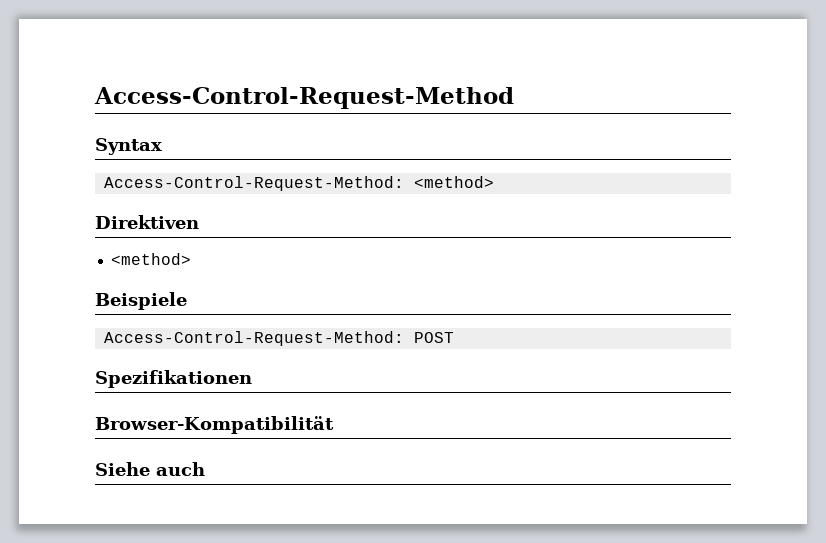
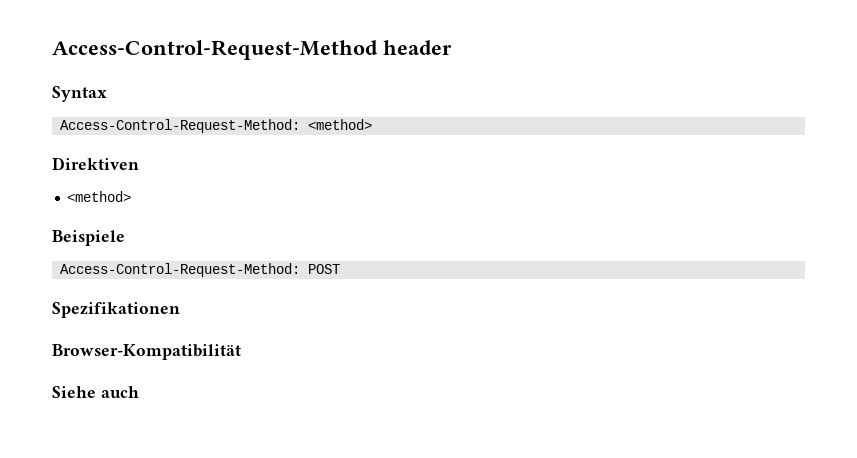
(514, 98) none -> [383,40,452,55] header

